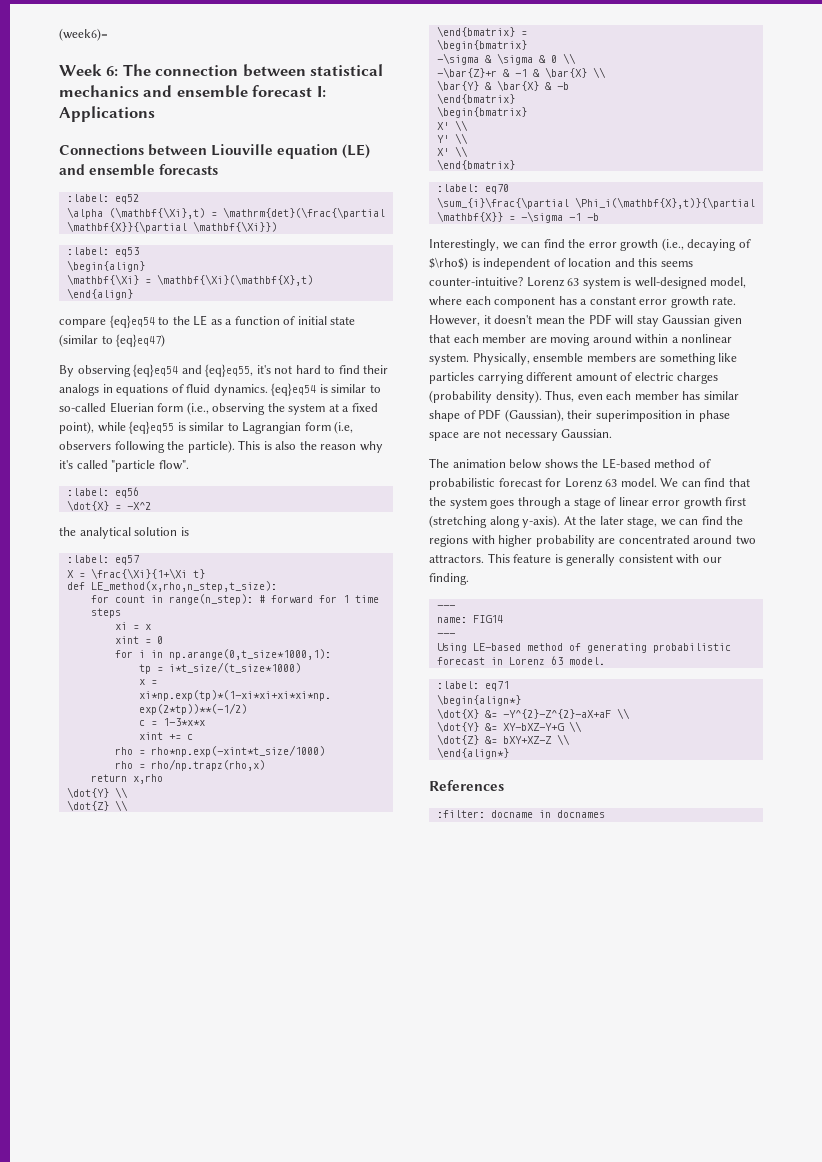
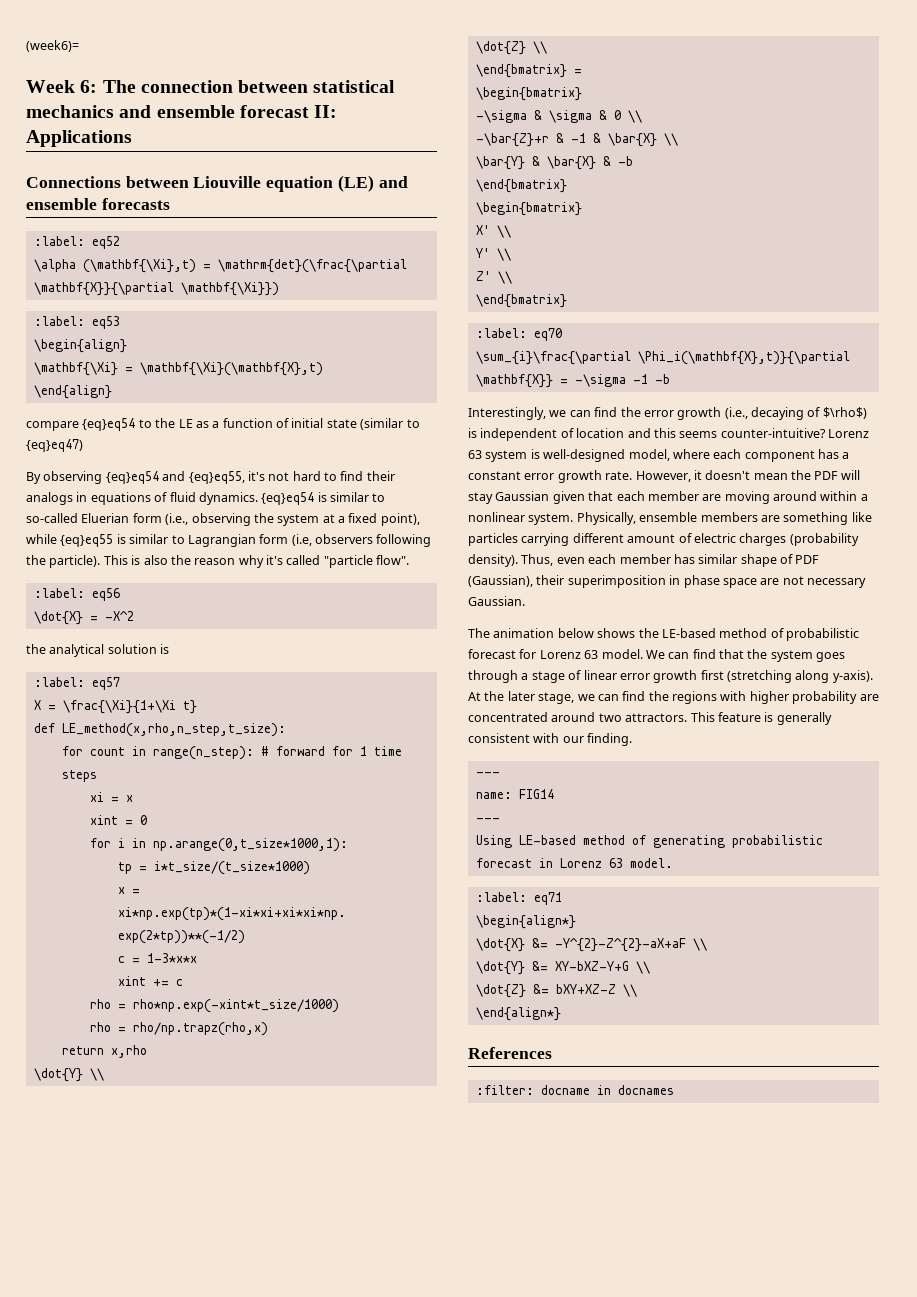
[316,86,326,97] I: -> [314,105,338,118] II:
[436,148,449,156] X' -> [475,271,491,281] Z'

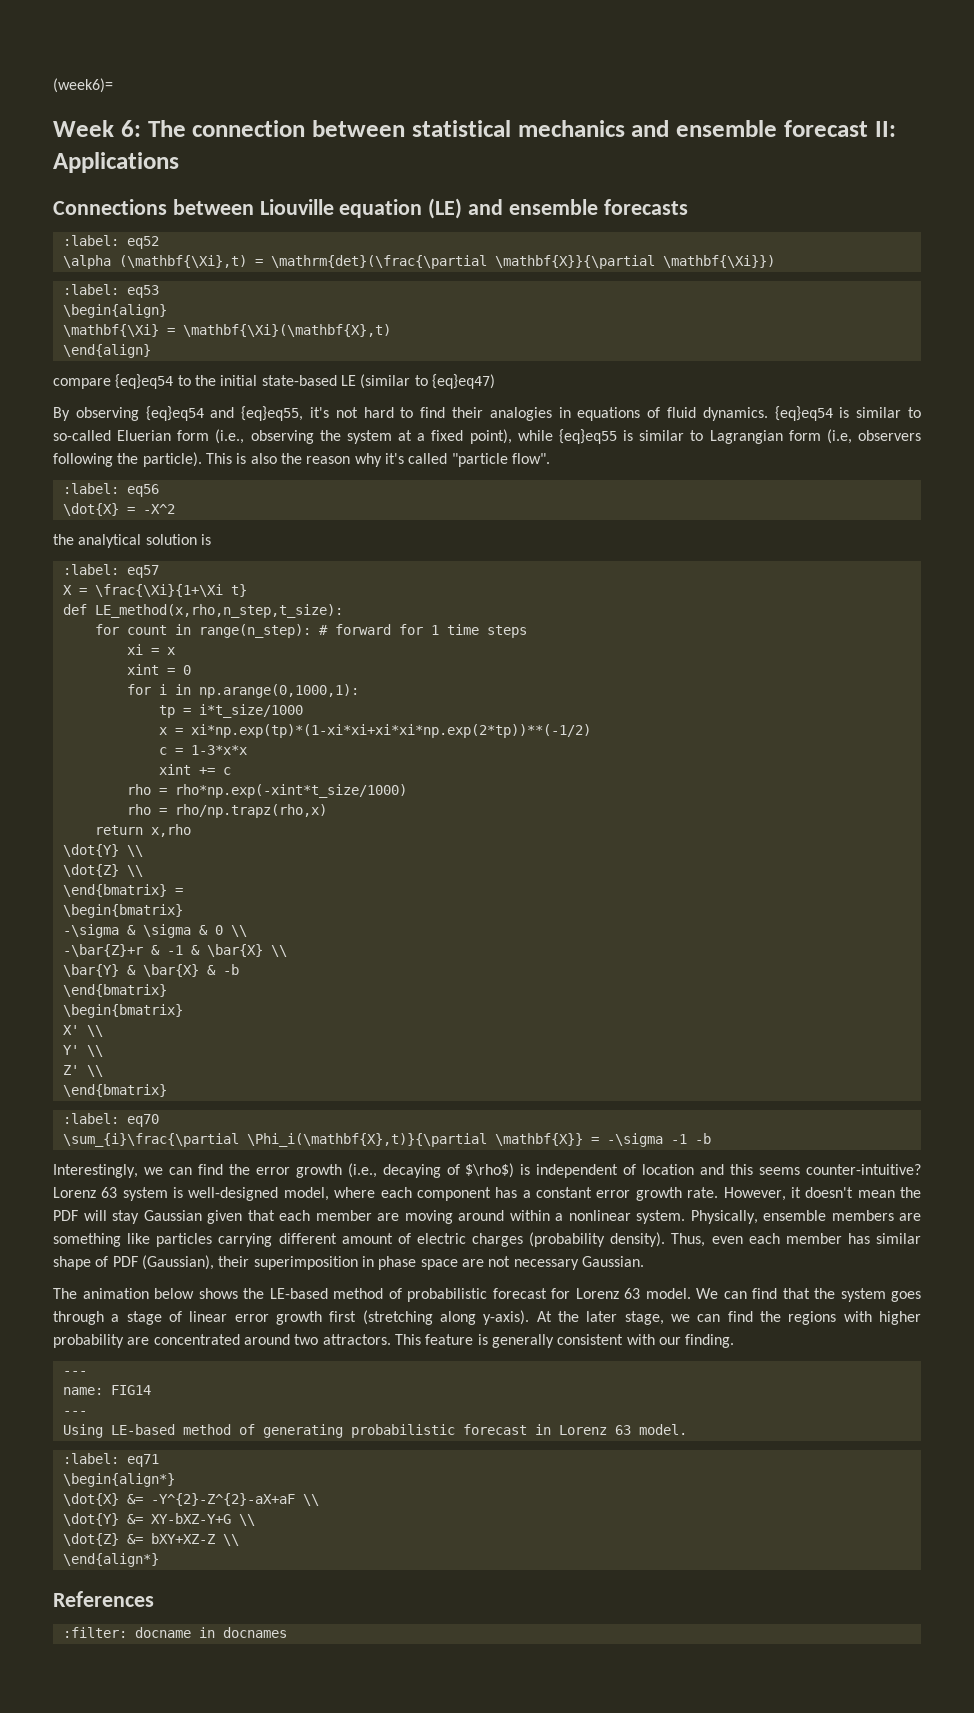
[178,418,357,428] LE as a function of initial state -> [220,375,356,386] initial state-based LE
[26,492,73,505] analogs -> [489,407,552,421] analogies
[152,838,348,852] np.arange(0,t_size*1000,1): -> [198,684,359,698] np.arange(0,1000,1):
[153,861,310,875] i*t_size/(t_size*1000) -> [198,704,303,718] i*t_size/1000

